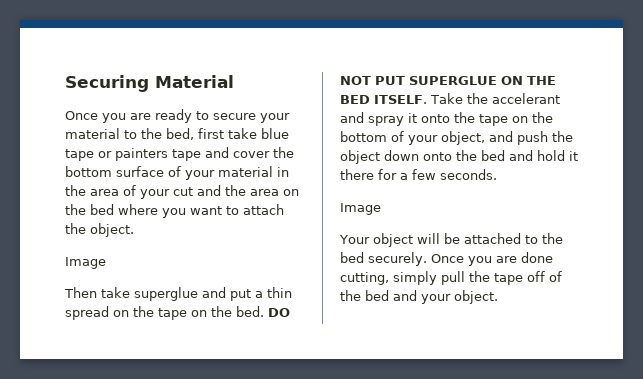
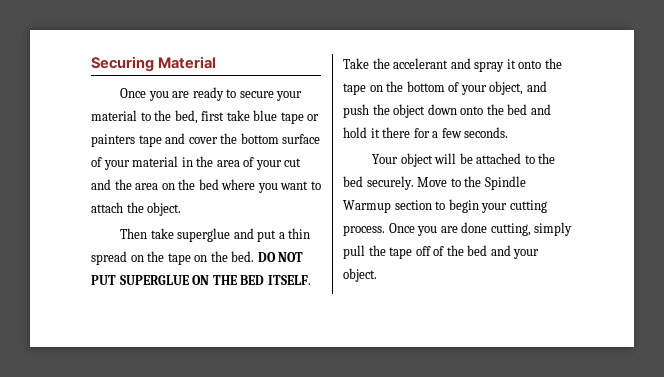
[65,257,106,269] // Image -> (182, 209) none
[340,203,381,215] // Image -> (509, 132) none
(427, 259) none -> [417,176,526,190] [343,199,547,213] [343,225,385,236] Move to the Spindle Warmup section to begin your cutting process.

